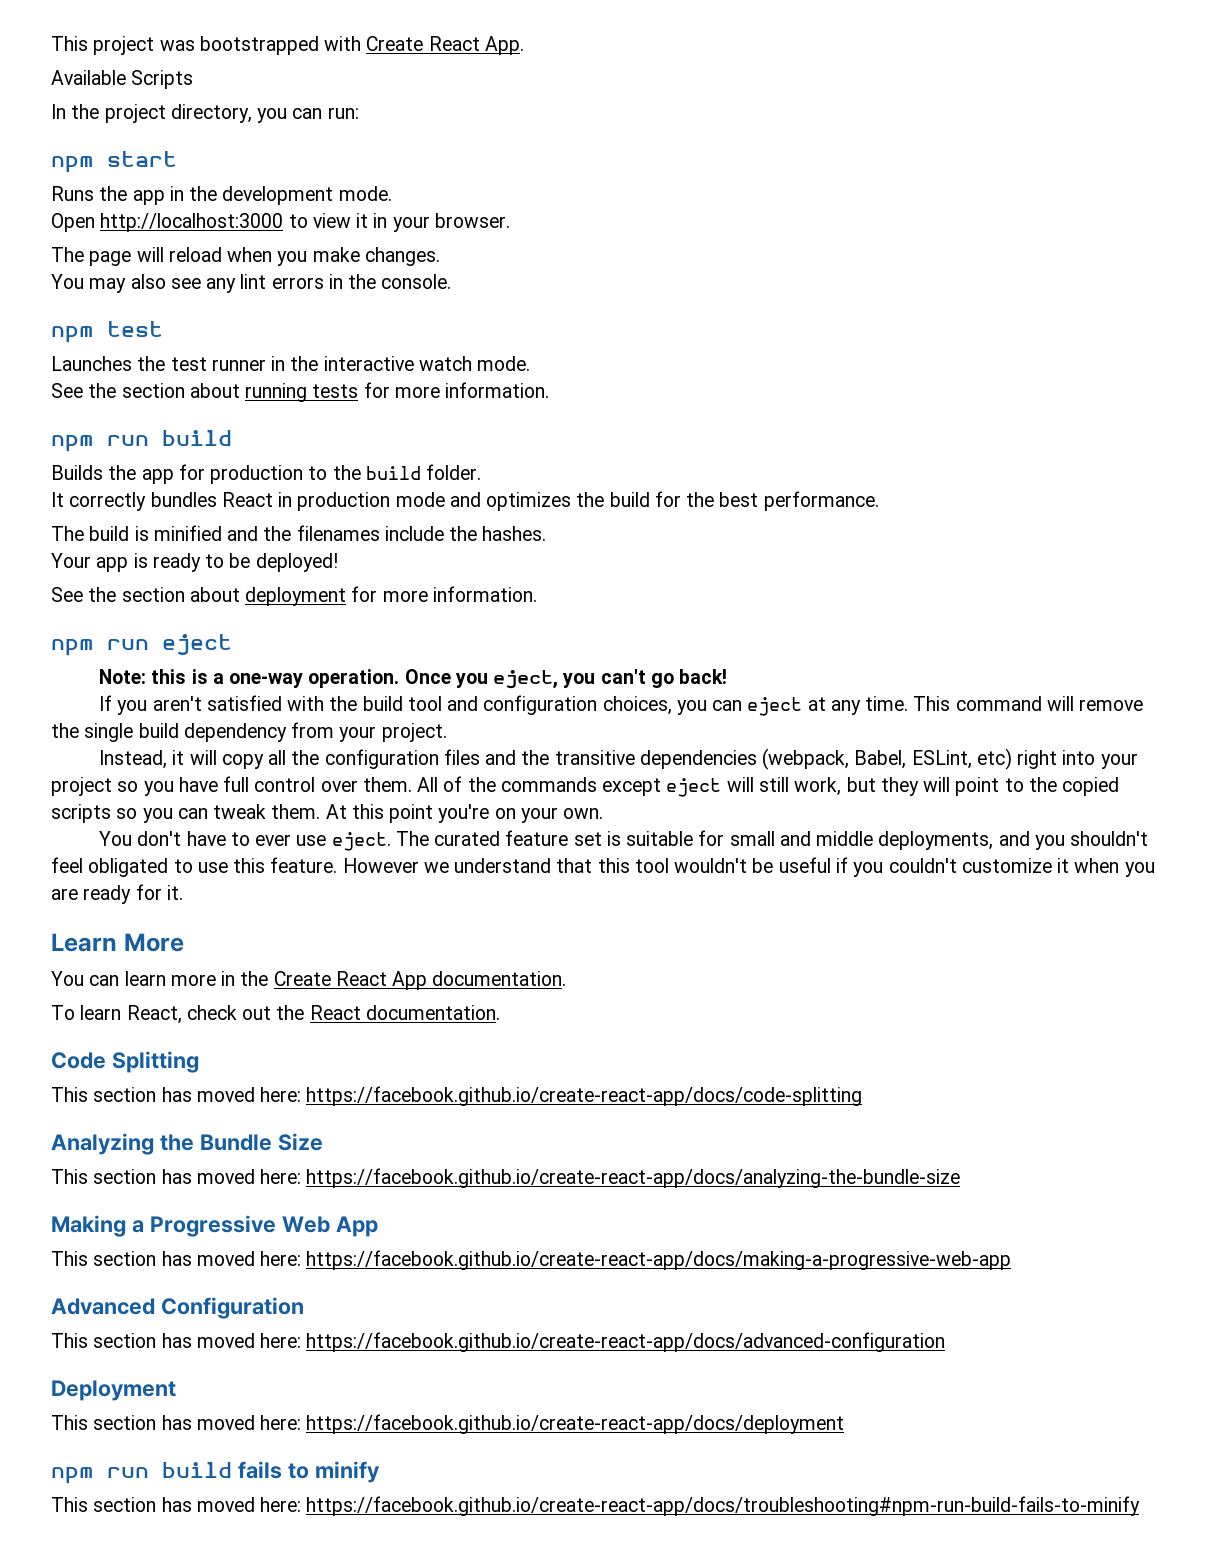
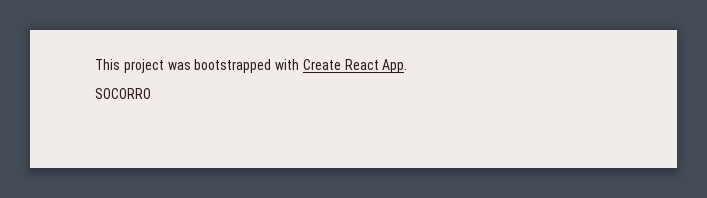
[51,70,194,89] [51,104,359,123] [51,151,177,173] [51,186,392,205] [51,213,510,232] [51,247,440,266] [51,274,452,293] [51,321,163,343] [51,356,531,371] [51,382,550,402] [51,430,232,452] [51,464,482,484] [51,491,879,511] [51,525,547,541] [51,553,338,572] [51,586,537,606] [51,634,232,656] [98,669,728,689] [98,695,1144,716] [51,722,447,742] [98,748,1138,770] [51,776,1120,797] [51,804,604,823] [98,830,1149,851] [51,857,1155,877] [51,884,183,904] [51,933,184,952] [51,971,567,990] [51,1005,500,1024] [51,1051,199,1073] [51,1086,863,1106] [51,1133,323,1155] [51,1168,961,1188] [51,1215,378,1237] [51,1250,1012,1270] [51,1297,304,1319] [51,1332,946,1352] [51,1380,176,1401] [51,1414,845,1434] [51,1461,380,1484] [51,1496,1141,1516] Available Scripts // In the project directory, you can run: // npm start // Runs the app in the development mode. // Open http://localhost:3000 to view it in your browser. // The page will reload when you make changes. // You may also see any lint errors in the console. // npm test // Launches the test runner in the interactive watch mode. // See the section about running tests for more information. // npm run build // Builds the app for production to the build folder. // It correctly bundles React in production mode and optimizes the build for the best performance. // The build is minified and the filenames include the hashes. // Your app is ready to be deployed! // See the section about deployment for more information. // npm run eject // Note: this is a one-way operation. Once you eject, you can't go back! // If you aren't satisfied with the build tool and configuration choices, you can eject at any time. This command will remove the single build dependency from your project. // Instead, it will copy all the configuration files and the transitive dependencies (webpack, Babel, ESLint, etc) right into your project so you have full control over them. All of the commands except eject will still work, but they will point to the copied scripts so you can tweak them. At this point you're on your own. // You don't have to ever use eject. The curated feature set is suitable for small and middle deployments, and you shouldn't feel obligated to use this feature. However we understand that this tool wouldn't be useful if you couldn't customize it when you are ready for it. // Learn More // You can learn more in the Create React App documentation. // To learn React, check out the React documentation. // Code Splitting // This section has moved here: https://facebook.github.io/create-react-app/docs/code-splitting // Analyzing the Bundle Size // This section has moved here: https://facebook.github.io/create-react-app/docs/analyzing-the-bundle-size // Making a Progressive Web App // This section has moved here: https://facebook.github.io/create-react-app/docs/making-a-progressive-web-app // Advanced Configuration // This section has moved here: https://facebook.github.io/create-react-app/docs/advanced-configuration // Deployment // This section has moved here: https://facebook.github.io/create-react-app/docs/deployment // npm run build fails to minify // This section has moved here: https://facebook.github.io/create-react-app/docs/troubleshooting#npm-run-build-fails-to-minify -> [95,88,151,99] SOCORRO

